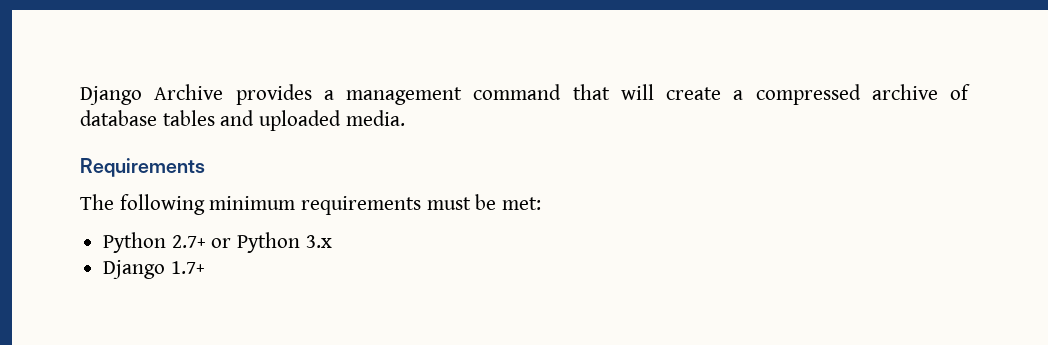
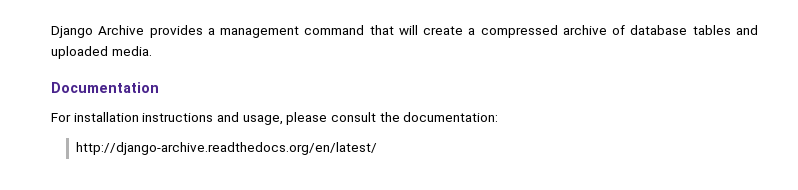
[80,158,205,177] [80,194,542,215] [103,232,332,253] [103,260,205,279] Requirements // The following minimum requirements must be met: // Python 2.7+ or Python 3.x // Django 1.7+ -> [51,82,159,93] [51,112,499,125] [75,142,377,155] Documentation // For installation instructions and usage, please consult the documentation: // http://django-archive.readthedocs.org/en/latest/

